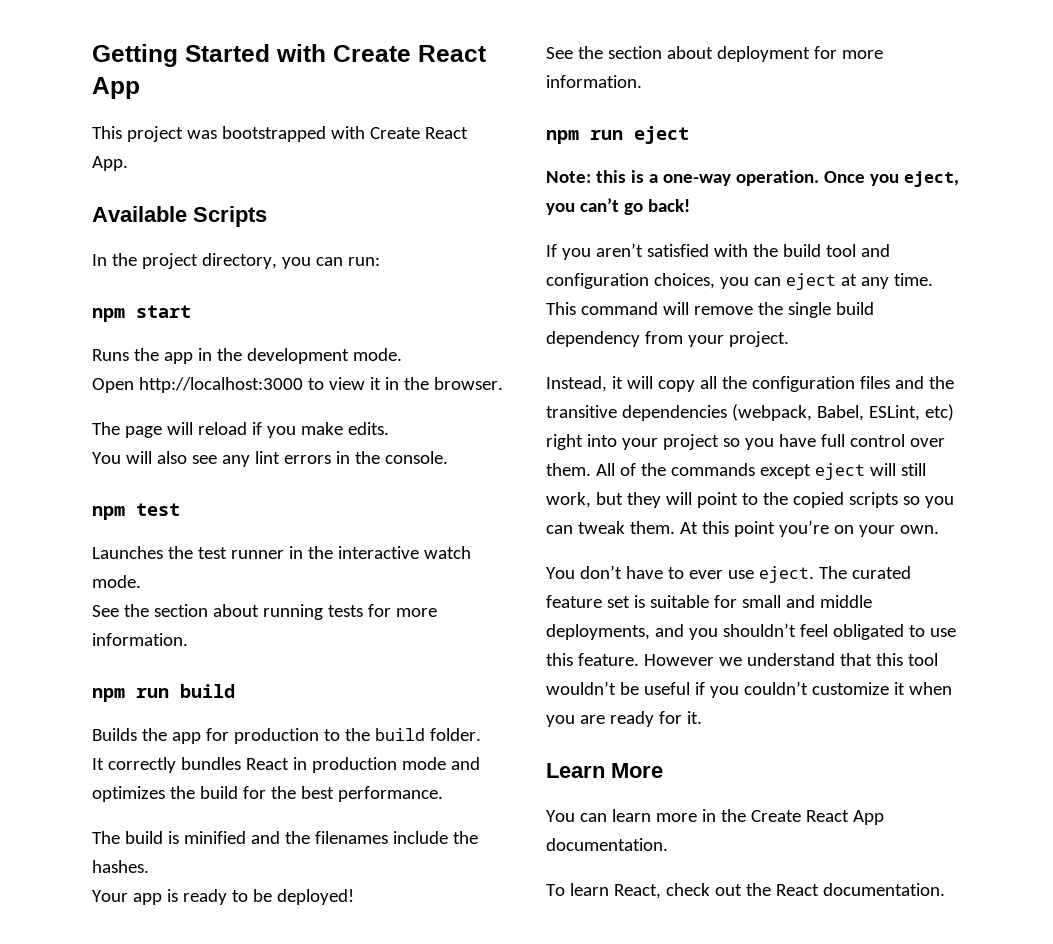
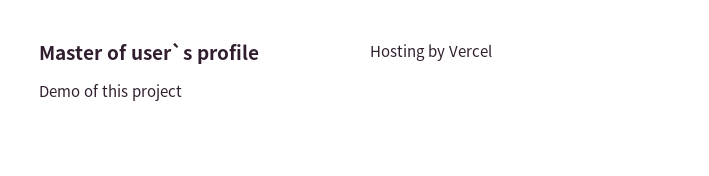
[92,44,486,67] [92,77,140,99] [92,126,468,142] [92,156,128,171] [92,206,267,227] [92,253,380,269] [92,305,191,322] [92,348,402,364] [92,377,503,393] [92,422,389,438] [92,451,448,467] [92,503,180,520] [92,546,471,559] [92,575,141,588] [92,604,437,620] [92,633,188,646] [92,684,235,702] [92,728,481,744] [92,757,480,773] [92,786,443,802] [92,831,478,844] [92,860,149,873] [92,889,354,905] [546,46,883,62] [546,75,642,88] [546,126,689,144] [546,170,959,187] [546,198,690,215] [546,243,890,260] [546,273,933,290] [546,302,874,318] [546,331,789,347] [546,376,954,392] [546,404,954,421] [546,434,945,450] [546,463,926,480] [546,492,954,508] [546,520,939,537] [546,565,911,583] [546,595,872,608] [546,623,956,640] [546,653,938,666] [546,681,952,698] [546,711,702,727] [546,763,663,778] [546,809,884,825] [546,838,668,851] [546,883,945,899] Getting Started with Create React App // This project was bootstrapped with Create React App. // Available Scripts // In the project directory, you can run: // npm start // Runs the app in the development mode. // Open http://localhost:3000 to view it in the browser. // The page will reload if you make edits. // You will also see any lint errors in the console. // npm test // Launches the test runner in the interactive watch mode. // See the section about running tests for more information. // npm run build // Builds the app for production to the build folder. // It correctly bundles React in production mode and optimizes the build for the best performance. // The build is minified and the filenames include the hashes. // Your app is ready to be deployed! // See the section about deployment for more information. // npm run eject // Note: this is a one-way operation. Once you eject, you can’t go back! // If you aren’t satisfied with the build tool and configuration choices, you can eject at any time. This command will remove the single build dependency from your project. // Instead, it will copy all the configuration files and the transitive dependencies (webpack, Babel, ESLint, etc) right into your project so you have full control over them. All of the commands except eject will still work, but they will point to the copied scripts so you can tweak them. At this point you’re on your own. // You don’t have to ever use eject. The curated feature set is suitable for small and middle deployments, and you shouldn’t feel obligated to use this feature. However we understand that this tool wouldn’t be useful if you couldn’t customize it when you are ready for it. // Learn More // You can learn more in the Create React App documentation. // To learn React, check out the React documentation. -> [39,42,260,64] [39,84,183,101] [370,44,493,61] Master of user`s profile // Demo of this project // Hosting by Vercel

